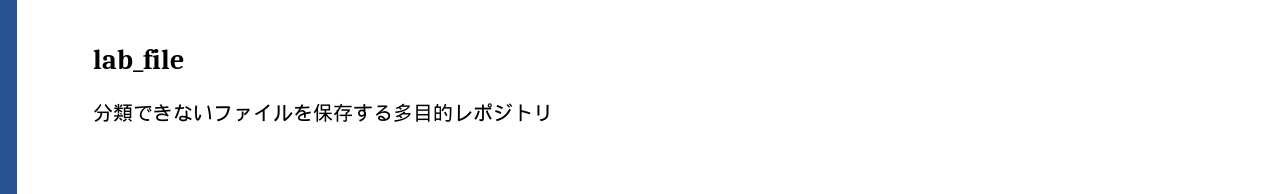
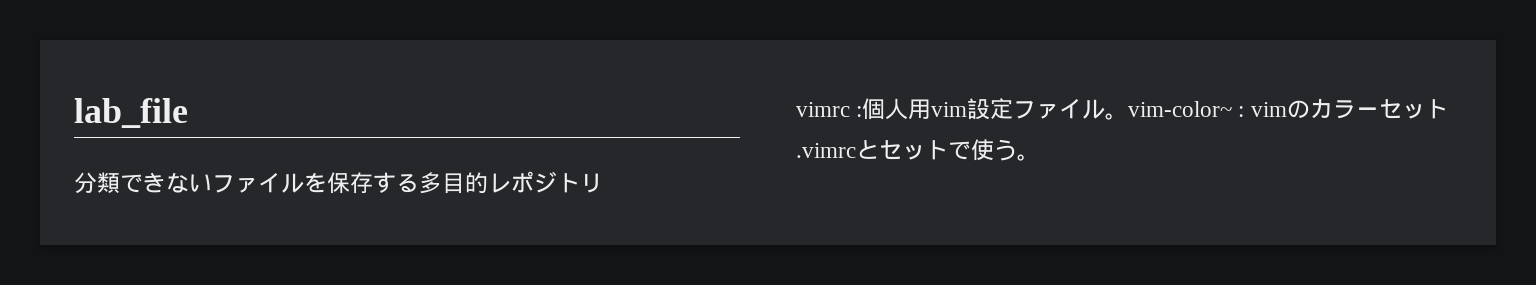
(553, 113) none -> [796,98,1448,120] [796,139,1040,161] // vimrc :個人用vim設定ファイル。vim-color~ : vimのカラーセット.vimrcとセットで使う。

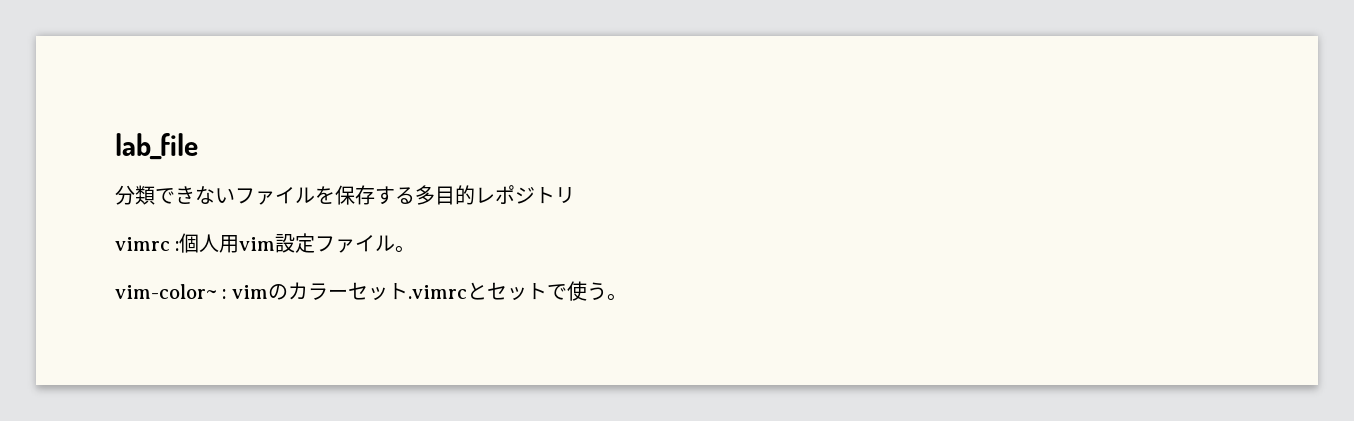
(1129, 116) none -> (416, 249) //

